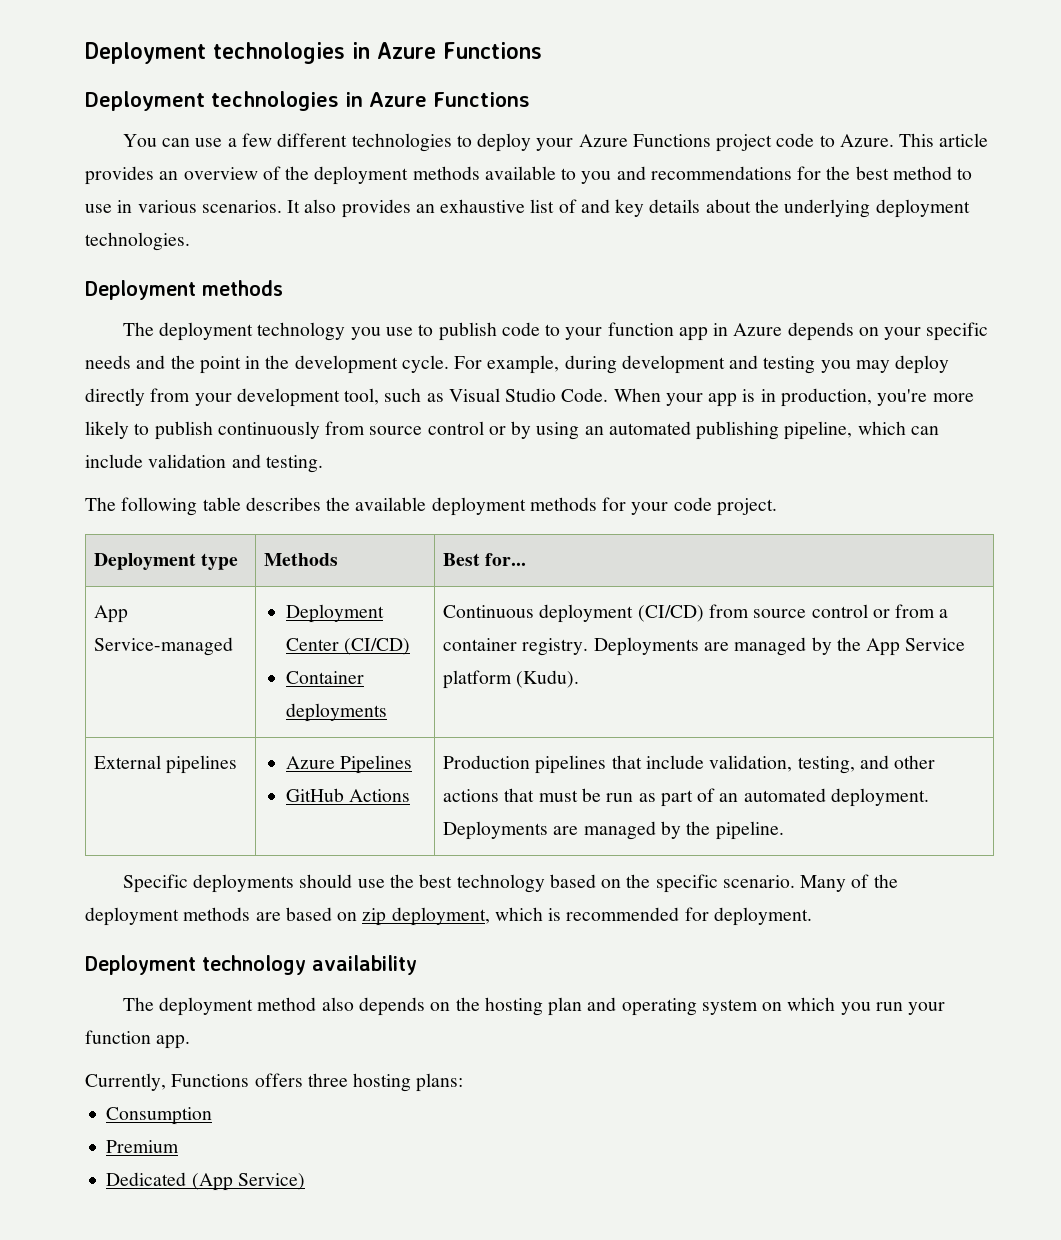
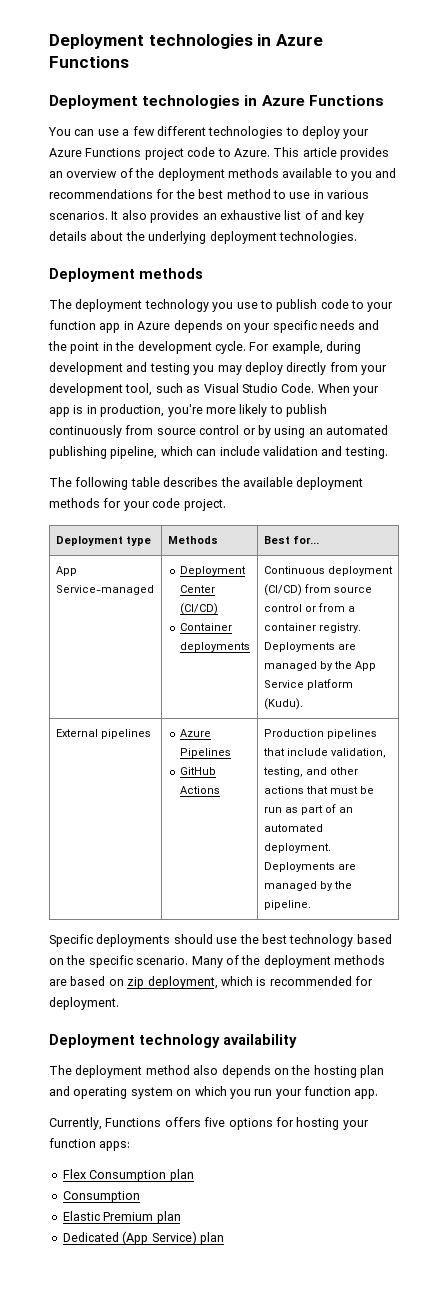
[307,1073,464,1092] three hosting plans: -> [204,1117,369,1130] [49,1138,131,1151] [62,1169,194,1182] five options for hosting your function apps: // Flex Consumption plan
(213, 1116) none -> [62,1211,100,1221] Elastic
(180, 1146) none -> [156,1211,181,1224] plan
(305, 1181) none -> [199,1232,224,1245] plan

